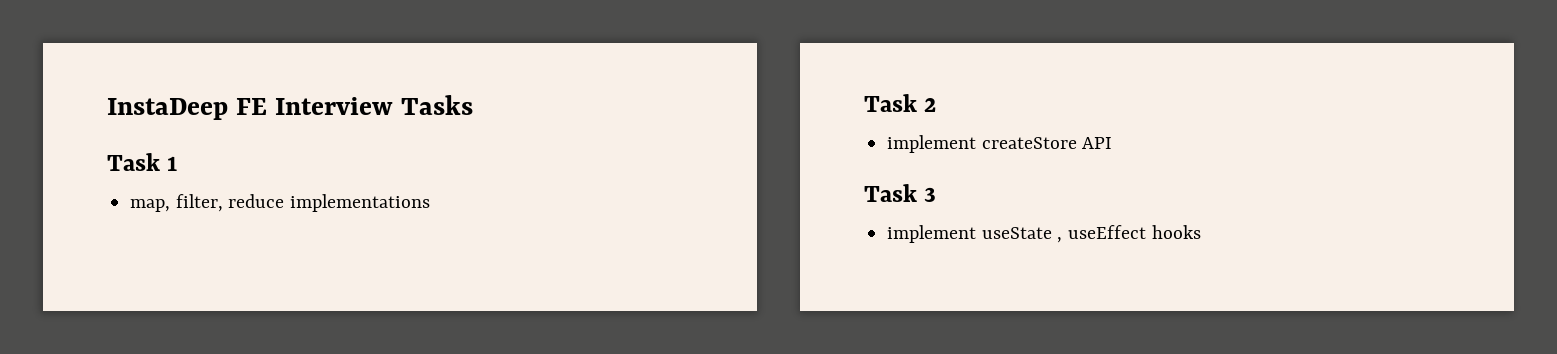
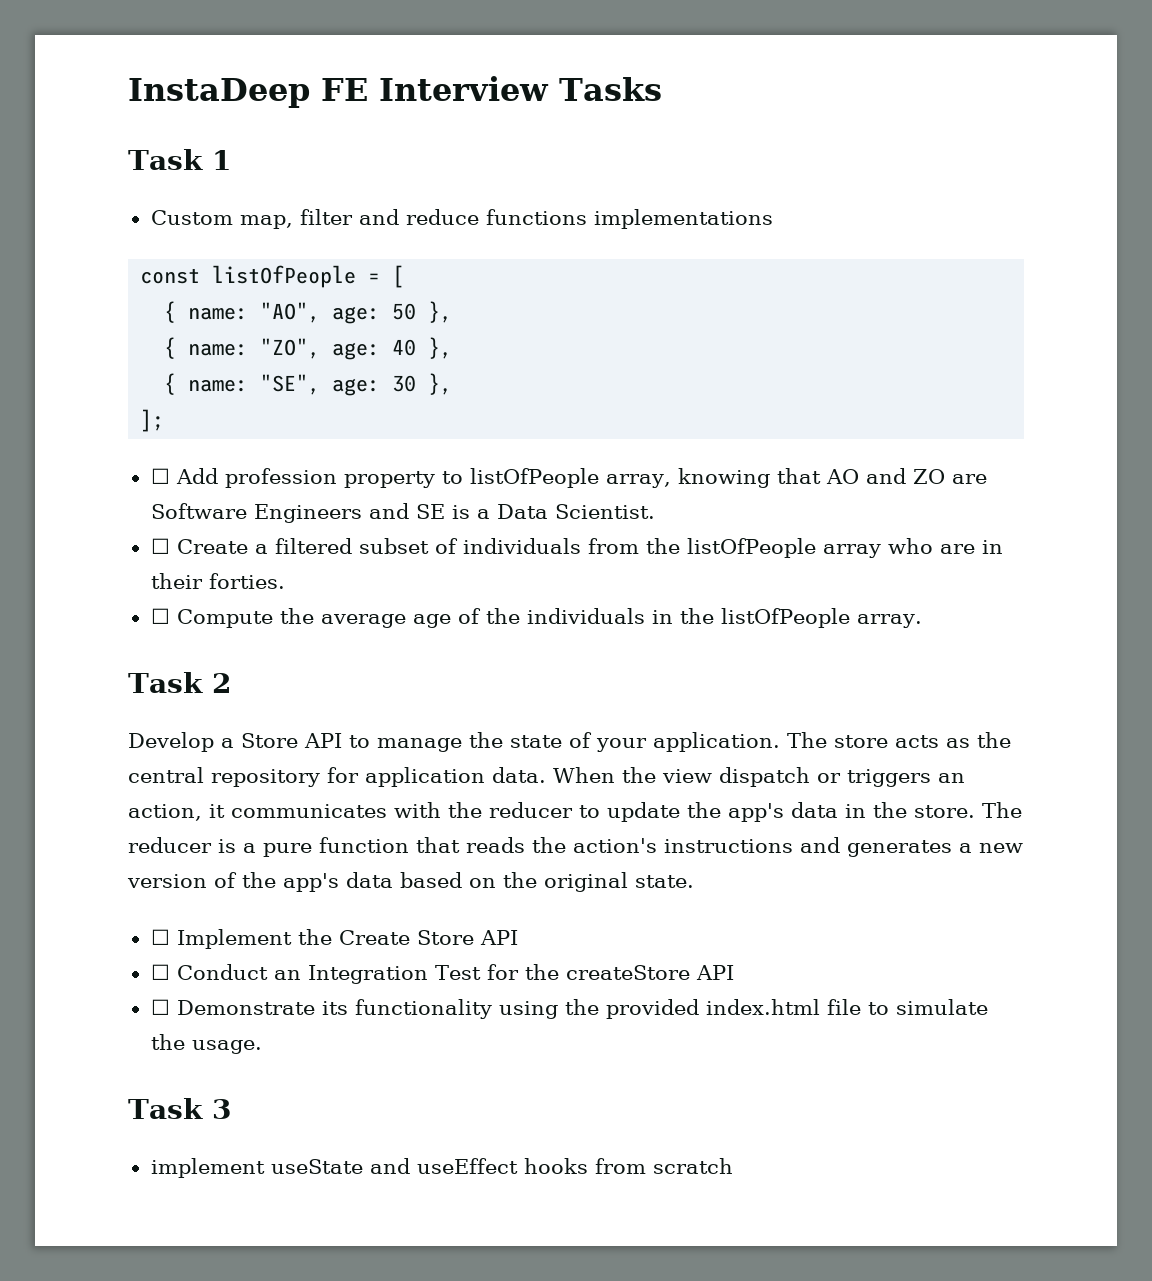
[130,194,431,212] [864,94,937,112] [887,135,1113,153] map, filter, reduce implementations // Task 2 // implement createStore API -> [150,209,773,229] [140,265,405,288] [164,301,453,324] [164,337,453,360] [164,373,453,396] [140,409,165,432] [150,468,987,488] [150,503,655,523] [150,538,1003,558] [150,573,285,589] [150,608,922,628] [128,672,231,693] [128,732,1011,752] [128,767,965,787] [128,802,1022,822] [128,837,1023,857] [127,872,694,892] [150,929,518,949] [150,964,734,984] [150,999,988,1019] [150,1034,262,1054] Custom map, filter and reduce functions implementations // const listOfPeople = [ // { name: "AO", age: 50 }, // { name: "ZO", age: 40 }, // { name: "SE", age: 30 }, // ]; // ☐ Add profession property to listOfPeople array, knowing that AO and ZO are Software Engineers and SE is a Data Scientist. // ☐ Create a filtered subset of individuals from the listOfPeople array who are in their forties. // ☐ Compute the average age of the individuals in the listOfPeople array. // Task 2 // Develop a Store API to manage the state of your application. The store acts as the central repository for application data. When the view dispatch or triggers an action, it communicates with the reducer to update the app's data in the store. The reducer is a pure function that reads the action's instructions and generates a new version of the app's data based on the original state. // ☐ Implement the Create Store API // ☐ Conduct an Integration Test for the createStore API // ☐ Demonstrate its functionality using the provided index.html file to simulate the usage.
[1057,237,1063,243] , -> [369,1158,410,1174] and
(1201, 232) none -> [594,1158,733,1174] from scratch

